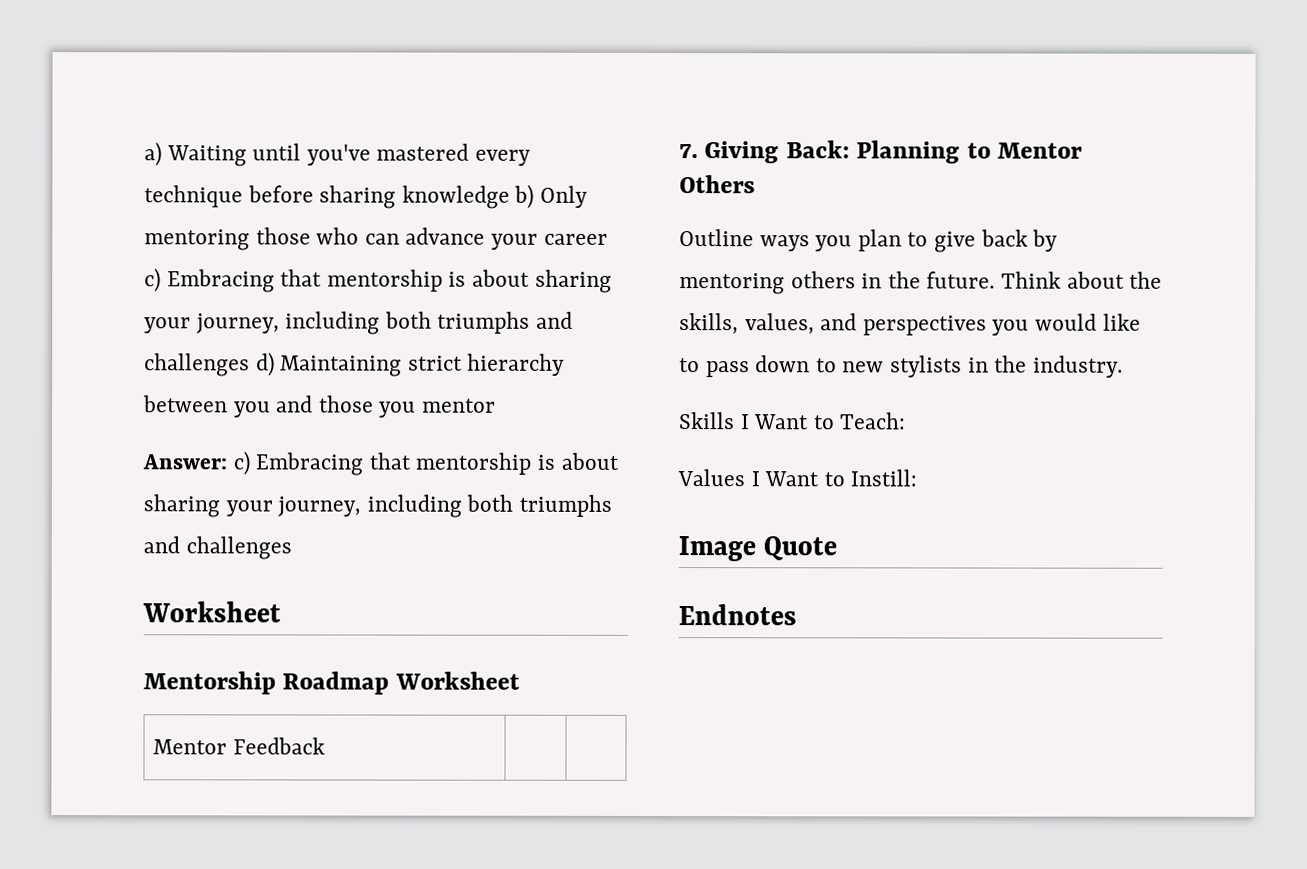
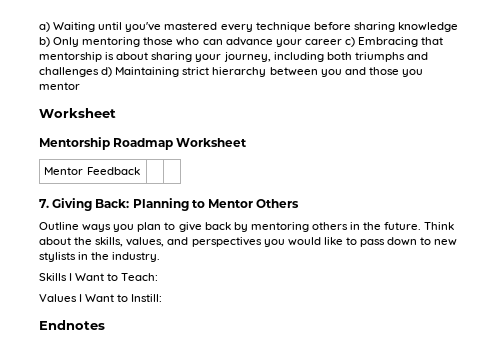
[142,451,619,476] [143,494,613,518] [143,536,292,560] // Answer: c) Embracing that mentorship is about sharing your journey, including both triumphs and challenges -> (80, 86) none
[678,536,838,562] // Image Quote -> (163, 298) none

